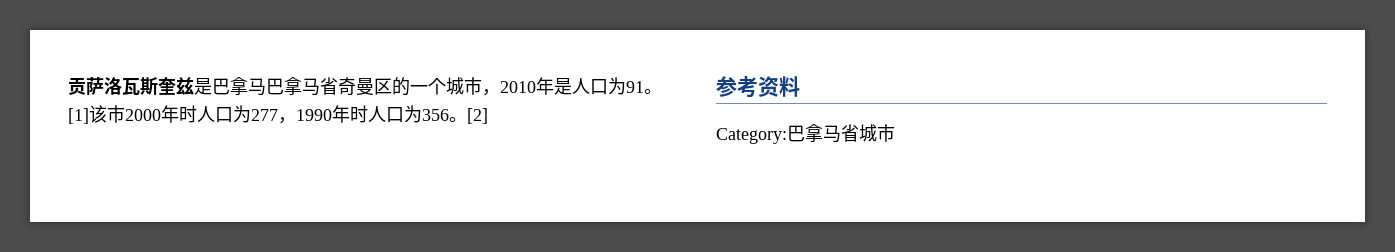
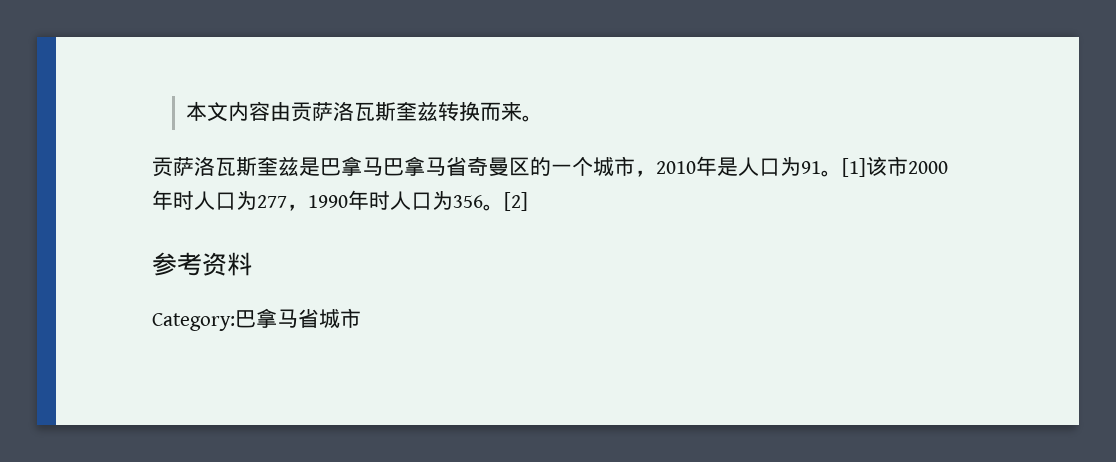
(68, 86) none -> [186,101,544,122] 本文内容由贡萨洛瓦斯奎兹转换而来。 //

